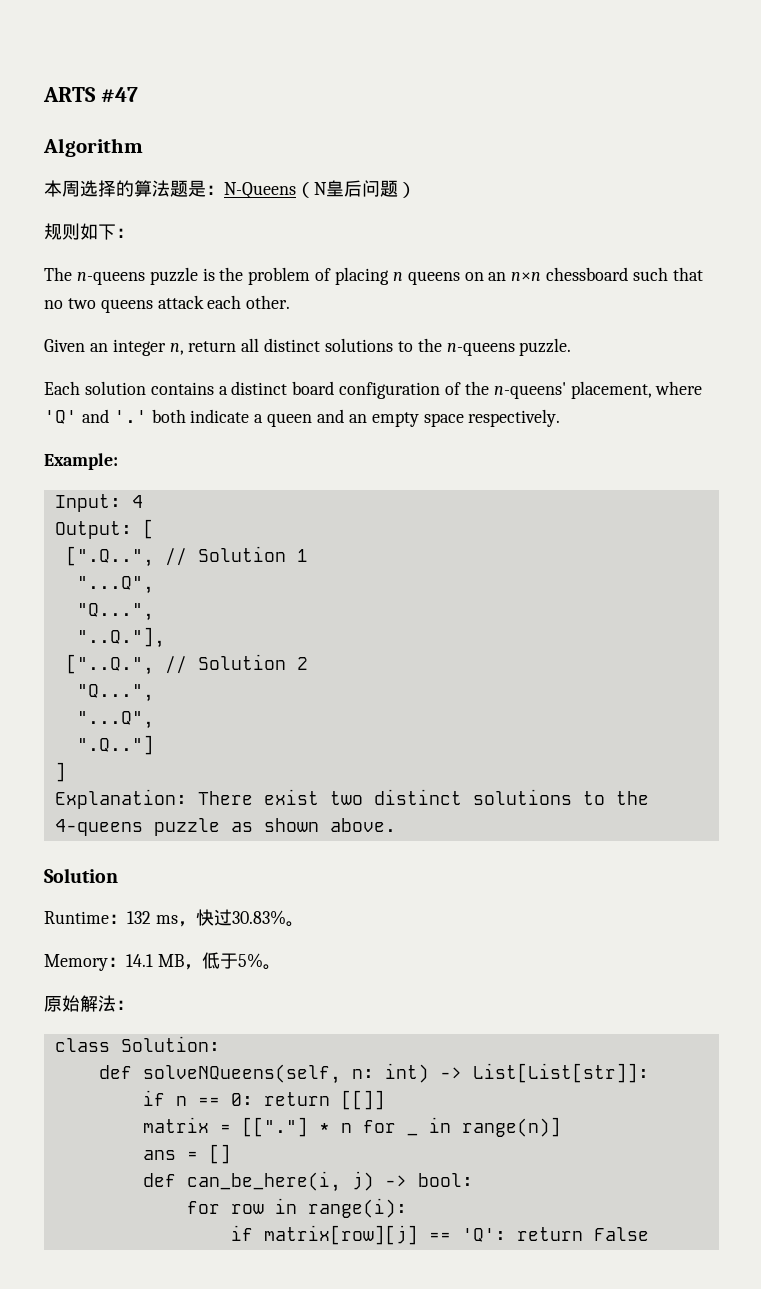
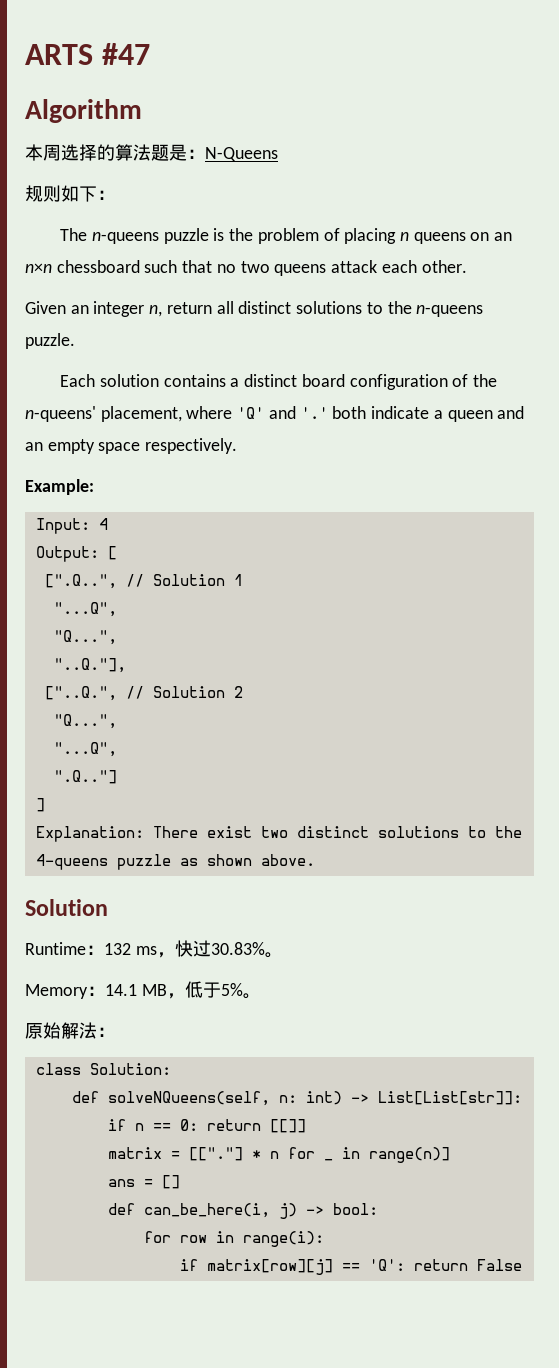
[296,180,416,198] （N皇后问题） -> (278, 154) none

